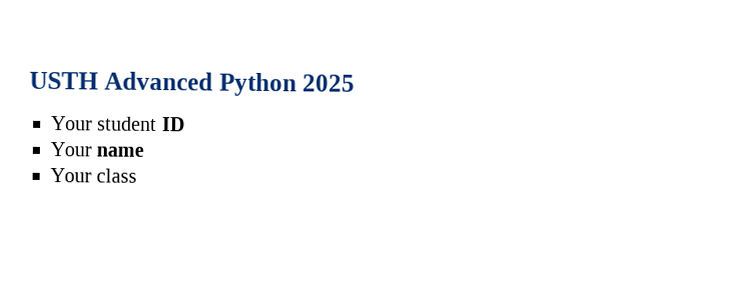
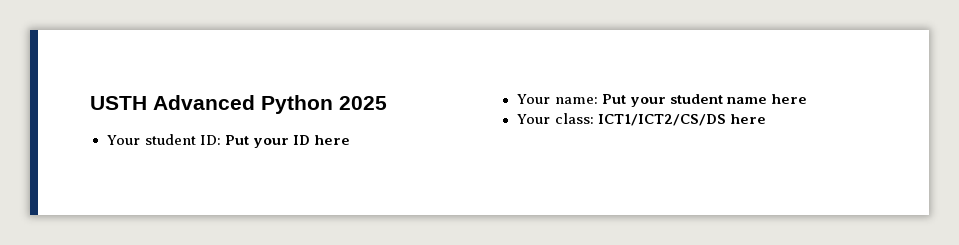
(158, 124) none -> [199,135,289,148] ID: Put your
[50,142,92,157] // Your -> [313,135,350,145] [516,94,723,107] here // Your name: Put your student
[50,168,138,183] // Your class -> [770,94,807,104] [516,113,766,126] here // Your class: ICT1/ICT2/CS/DS here

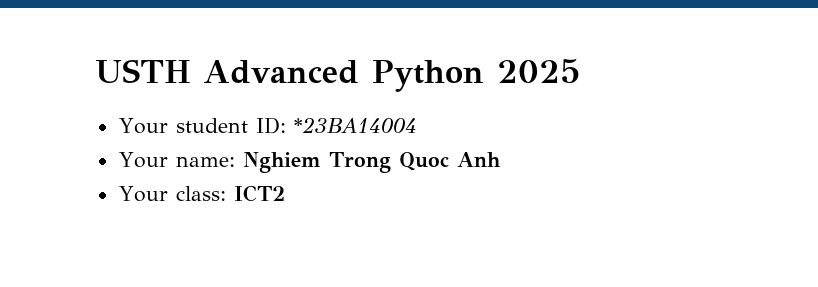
[224,135,350,148] [516,94,807,107] Put your ID here // Your name: Put your student name here -> [293,117,417,133] [118,152,501,173] *23BA14004 // Your name: Nghiem Trong Quoc Anh
[597,114,766,126] ICT1/ICT2/CS/DS here -> [233,185,285,202] ICT2

